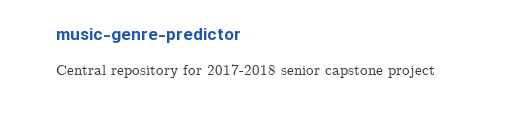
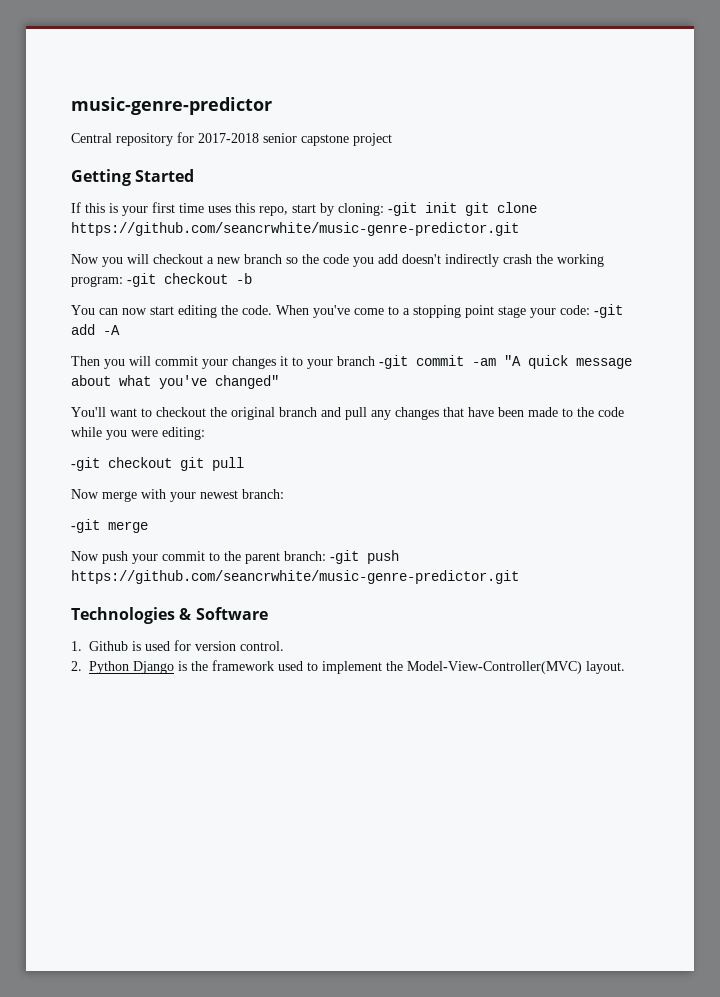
(435, 72) none -> [71,169,195,186] [71,202,537,216] [71,222,519,236] [71,254,604,267] [71,273,252,287] [71,304,623,318] [71,324,120,335] [71,355,632,369] [71,375,279,389] [71,407,624,420] [71,427,205,440] [71,457,244,471] [71,489,284,502] [71,519,148,533] [71,550,399,564] [71,570,519,584] [71,607,268,624] [71,640,285,651] [71,660,626,674] // Getting Started // If this is your first time uses this repo, start by cloning: -git init git clone https://github.com/seancrwhite/music-genre-predictor.git // Now you will checkout a new branch so the code you add doesn't indirectly crash the working program: -git checkout -b // You can now start editing the code. When you've come to a stopping point stage your code: -git add -A // Then you will commit your changes it to your branch -git commit -am "A quick message about what you've changed" // You'll want to checkout the original branch and pull any changes that have been made to the code while you were editing: // -git checkout git pull // Now merge with your newest branch: // -git merge // Now push your commit to the parent branch: -git push https://github.com/seancrwhite/music-genre-predictor.git // Technologies & Software // 1. Github is used for version control. // 2. Python Django is the framework used to implement the Model-View-Controller(MVC) layout.

